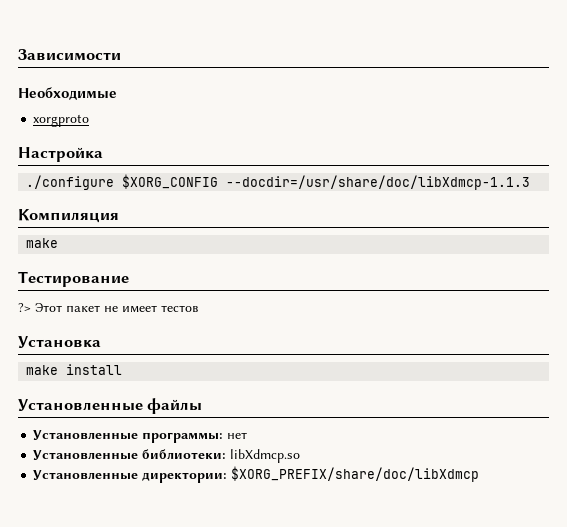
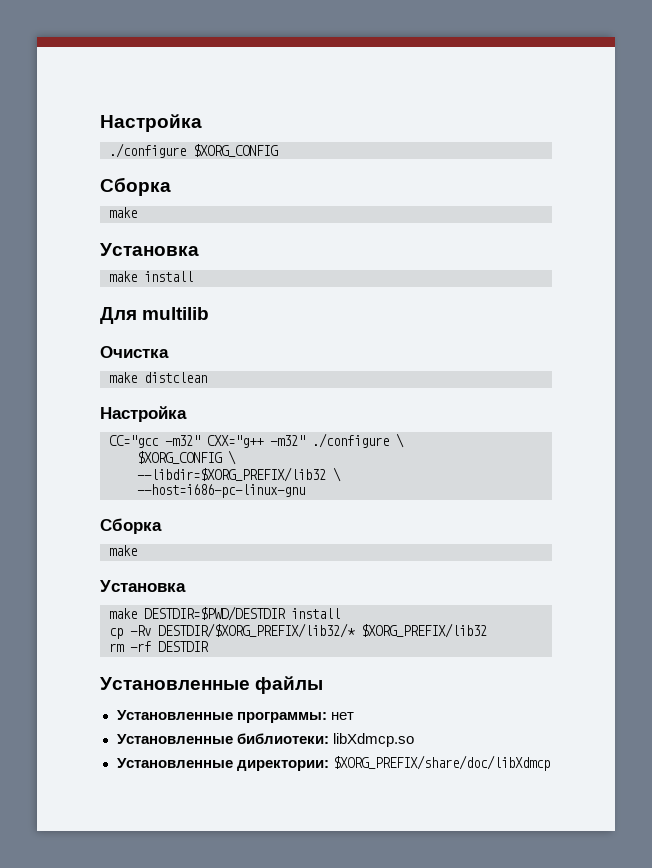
[18,49,121,61] [18,87,117,100] [33,114,90,127] Зависимости // Необходимые // xorgproto // -> (100, 123) none
[226,175,531,190] [18,209,119,223] [26,238,59,248] [18,271,129,287] [18,303,198,313] [18,336,101,348] [26,364,123,375] --docdir=/usr/share/doc/libXdmcp-1.1.3 // Компиляция // make // Тестирование // ?> Этот пакет не имеет тестов // Установка // make install -> [100,177,171,196] [109,207,137,218] [100,243,199,256] [109,271,193,282] [100,307,210,324] [100,346,169,358] [109,372,207,383] [100,406,187,422] [109,433,404,448] [137,450,236,465] [137,467,341,482] [137,484,305,498] [100,518,162,534] [109,545,137,556] [100,580,186,592] [109,606,340,621] [109,623,487,639] [109,641,209,652] // Сборка // make // Установка // make install // Для multilib // Очистка // make distclean // Настройка // CC="gcc -m32" CXX="g++ -m32" ./configure \ // $XORG_CONFIG \ // --libdir=$XORG_PREFIX/lib32 \ // --host=i686-pc-linux-gnu // Сборка // make // Установка // make DESTDIR=$PWD/DESTDIR install // cp -Rv DESTDIR/$XORG_PREFIX/lib32/* $XORG_PREFIX/lib32 // rm -rf DESTDIR

